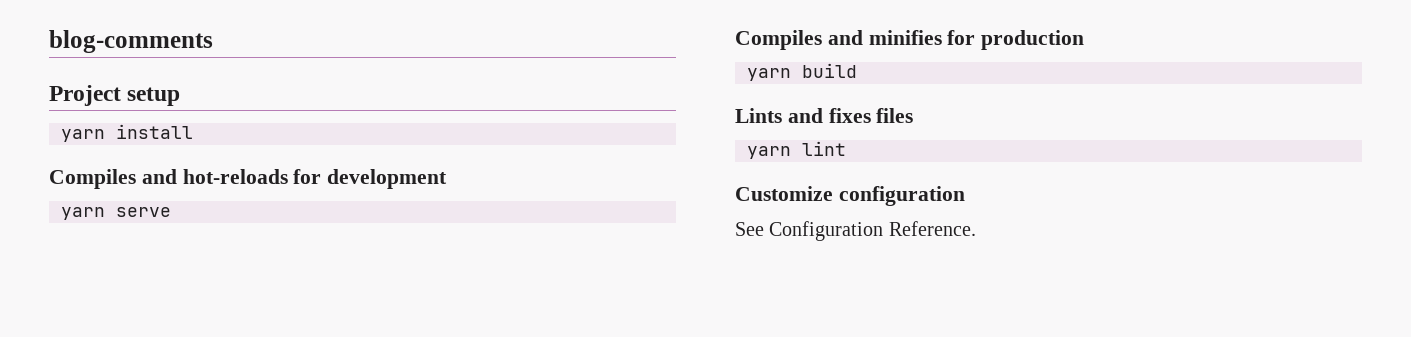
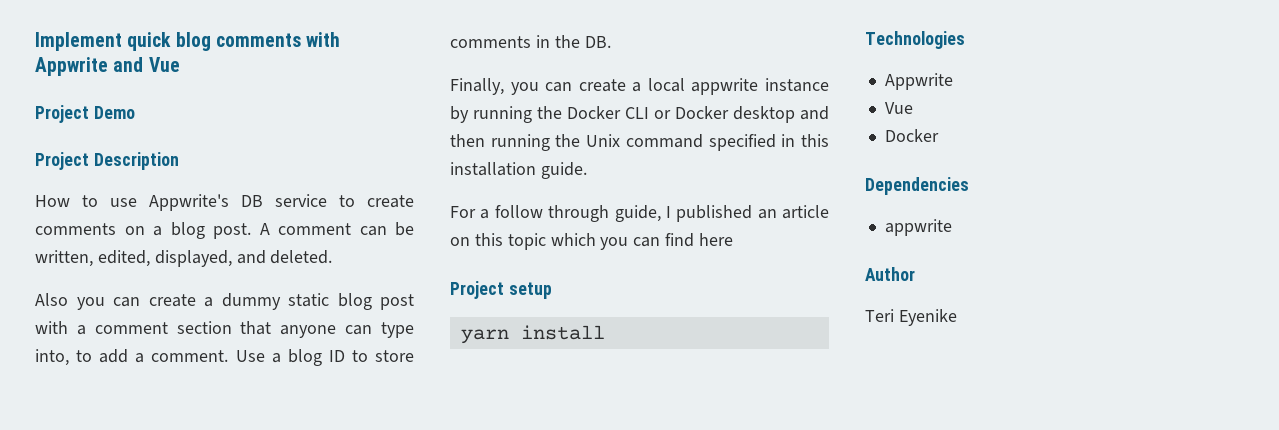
[49,30,213,53] [49,85,181,106] [61,124,193,142] [49,169,448,189] [61,207,171,220] [735,30,1085,50] [747,63,857,81] [735,108,914,123] [747,141,846,159] [735,186,965,206] [735,221,976,241] blog-comments // Project setup // yarn install // Compiles and hot-reloads for development // yarn serve // Compiles and minifies for production // yarn build // Lints and fixes files // yarn lint // Customize configuration // See Configuration Reference. -> [35,32,341,51] [35,57,180,76] [35,105,135,123] [35,152,179,170] [35,194,414,211] [35,222,414,239] [35,250,333,267] [35,293,414,310] [35,321,414,338] [35,349,414,366] [450,35,611,48] [450,78,829,95] [450,106,829,123] [450,134,829,151] [450,162,587,179] [450,205,829,222] [450,233,734,250] [450,281,552,299] [460,325,605,344] [865,31,965,49] [884,73,953,90] [884,102,913,114] [884,129,939,142] [865,177,969,195] [884,219,952,236] [865,267,915,281] [865,309,957,326] Implement quick blog comments with Appwrite and Vue // Project Demo // Project Description // How to use Appwrite's DB service to create comments on a blog post. A comment can be written, edited, displayed, and deleted. // Also you can create a dummy static blog post with a comment section that anyone can type into, to add a comment. Use a blog ID to store comments in the DB. // Finally, you can create a local appwrite instance by running the Docker CLI or Docker desktop and then running the Unix command specified in this installation guide. // For a follow through guide, I published an article on this topic which you can find here // Project setup // yarn install // Technologies // Appwrite // Vue // Docker // Dependencies // appwrite // Author // Teri Eyenike

